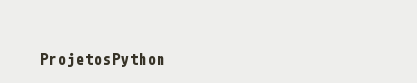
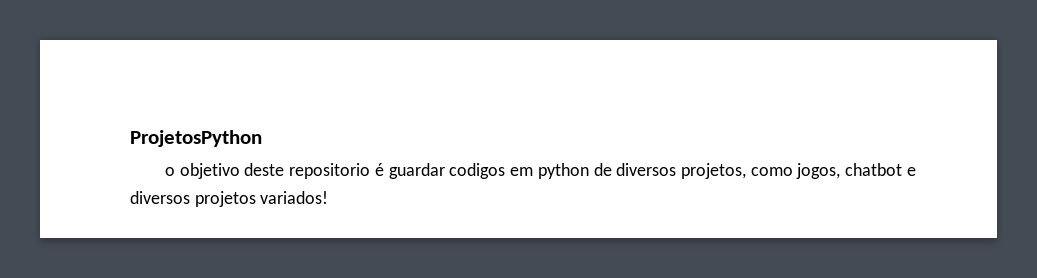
(165, 59) none -> [165,163,916,179] [130,191,329,207] // o objetivo deste repositorio é guardar codigos em python de diversos projetos, como jogos, chatbot e diversos projetos variados!

